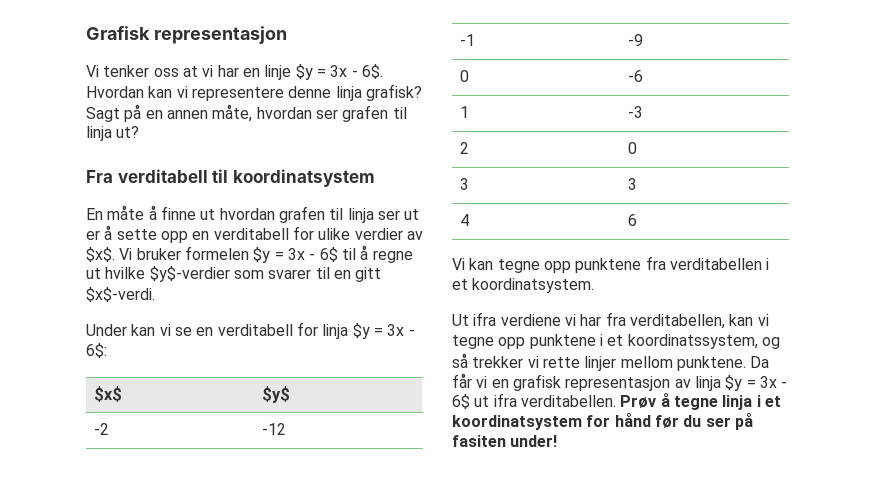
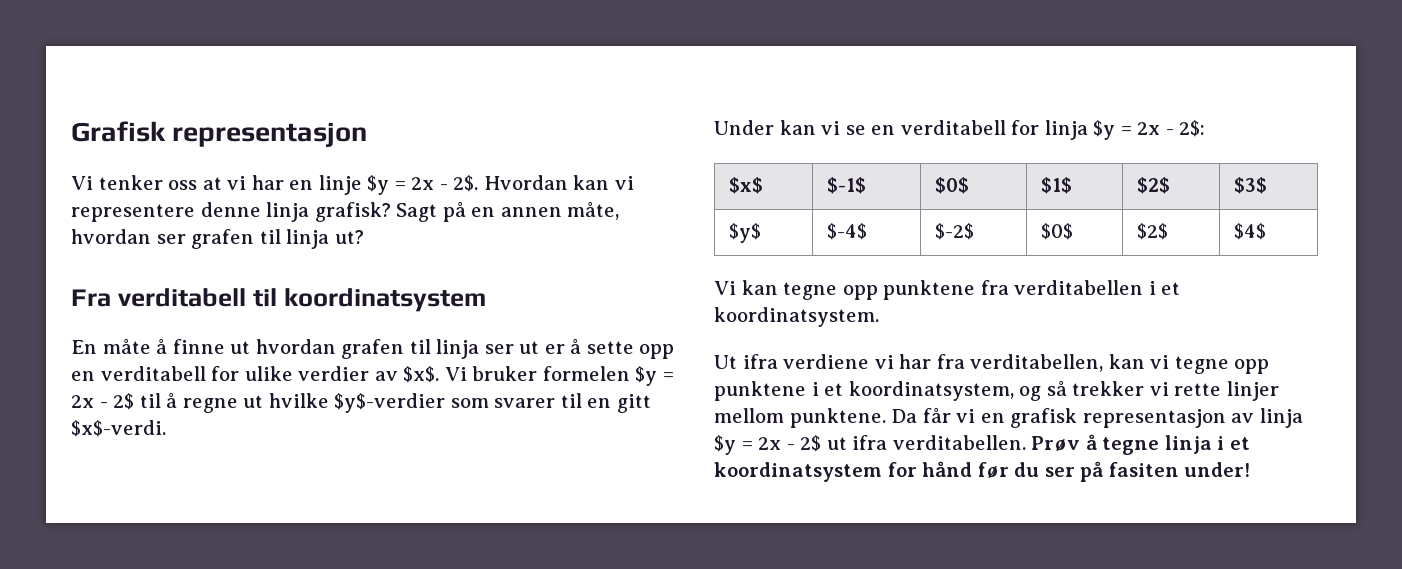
[330,64,383,79] 3x - 6$. -> [411,175,479,192] 2x - 2$.
[287,247,338,262] 3x - 6$ -> [71,393,135,410] 2x - 2$
[387,324,415,336] [86,343,107,358] [93,386,122,402] [261,386,290,403] [93,423,109,435] [261,423,286,435] [459,34,475,46] [627,34,643,46] [459,70,469,82] [627,70,643,82] [459,106,469,118] [627,106,643,118] [459,142,469,154] [627,142,637,154] [459,178,469,190] [627,178,637,190] [459,214,469,226] [627,214,637,226] 3x - 6$: // $x$ | $y$ // -2 | -12 // -1 | -9 // 0 | -6 // 1 | -3 // 2 | 0 // 3 | 3 // 4 | 6 -> [1137,120,1206,137] [729,177,764,194] [827,177,867,194] [935,177,970,194] [1041,177,1073,194] [1137,177,1171,194] [1234,177,1268,194] [729,223,762,243] [827,223,868,240] [935,223,975,240] [1041,223,1074,240] [1137,223,1169,240] [1234,223,1267,240] 2x - 2$: // $x$ | $-1$ | $0$ | $1$ | $2$ | $3$ // $y$ | $-4$ | $-2$ | $0$ | $2$ | $4$
[627,334,758,349] koordinatssystem, -> [848,381,1014,401] koordinatsystem,
[759,376,788,388] [452,394,470,409] 3x - 6$ -> [758,435,822,452] 2x - 2$

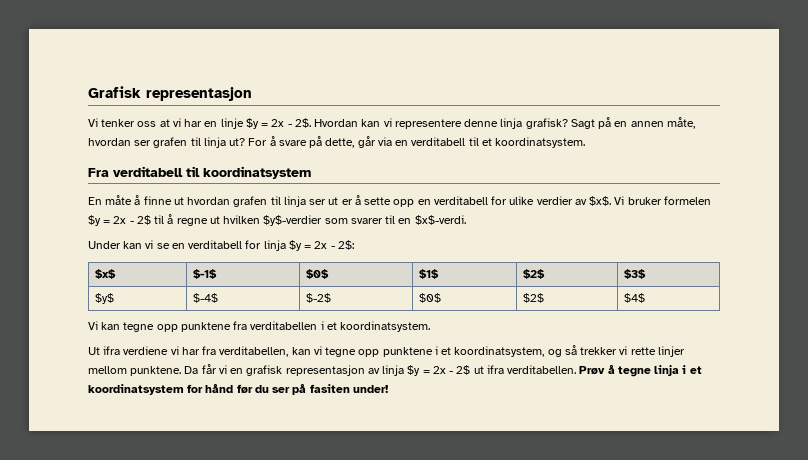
(364, 237) none -> [248,136,586,148] For å svare på dette, går via en verditabell til et koordinatsystem.
[268,393,329,408] hvilke -> [223,215,261,224] hvilken
[616,394,651,413] gitt -> (412, 221) none

